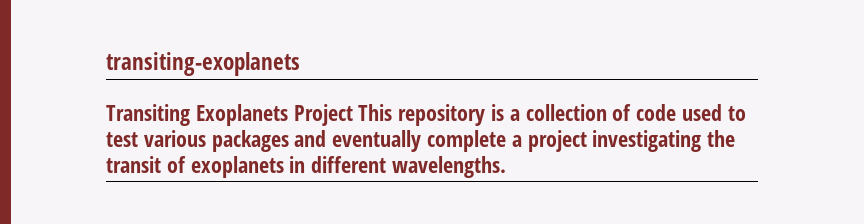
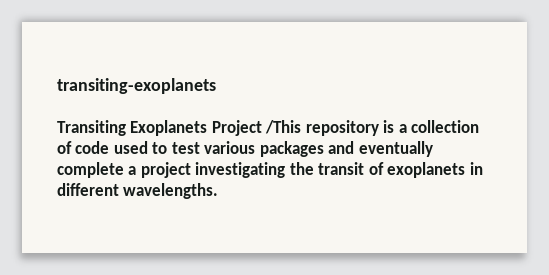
[358,104,393,121] This -> [265,120,302,134] /This

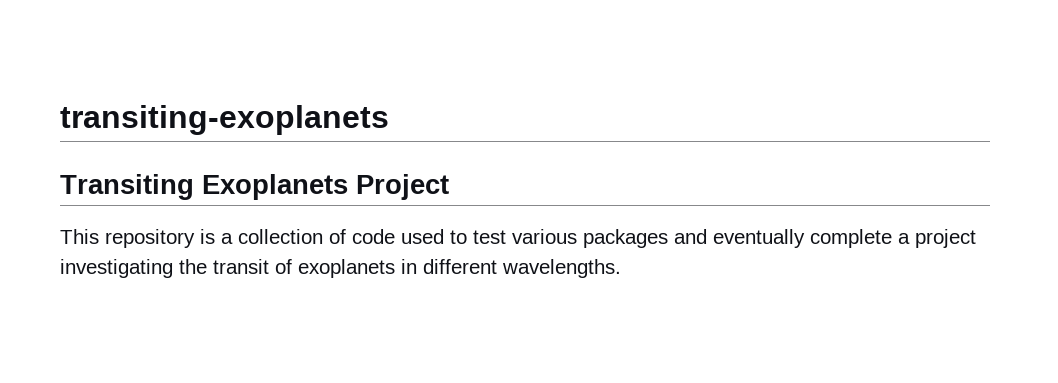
[265,120,302,134] /This -> [60,229,99,244] // This

